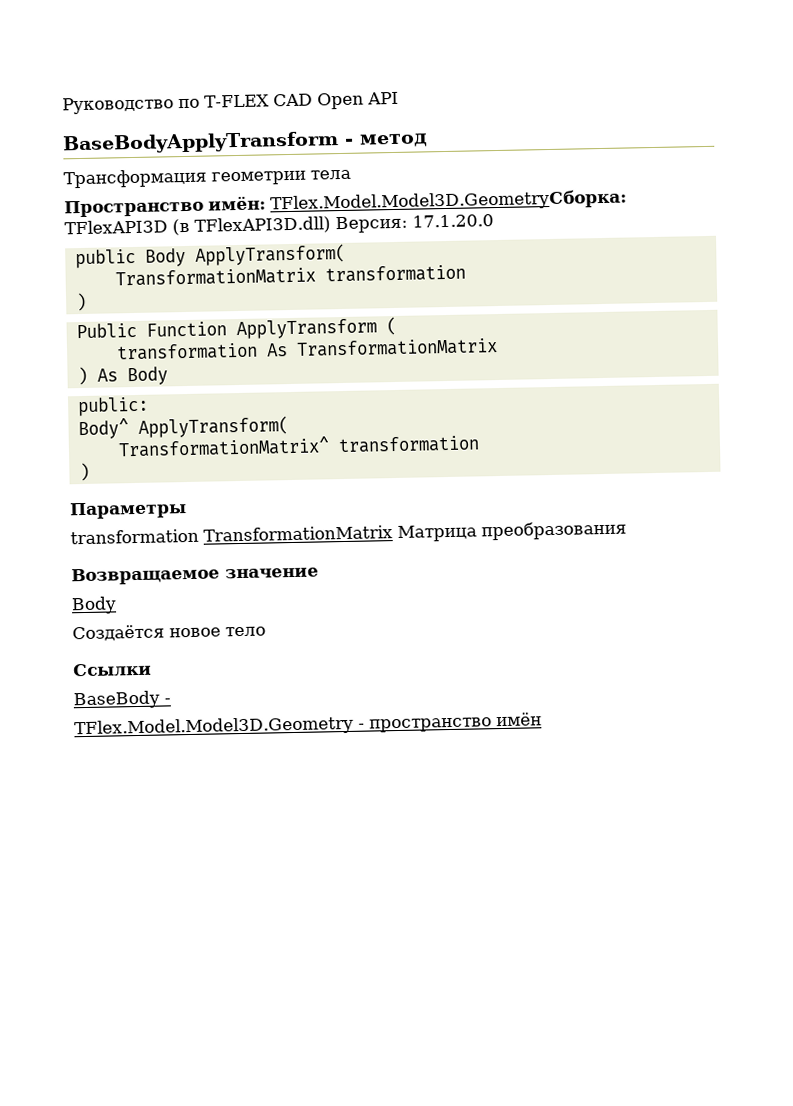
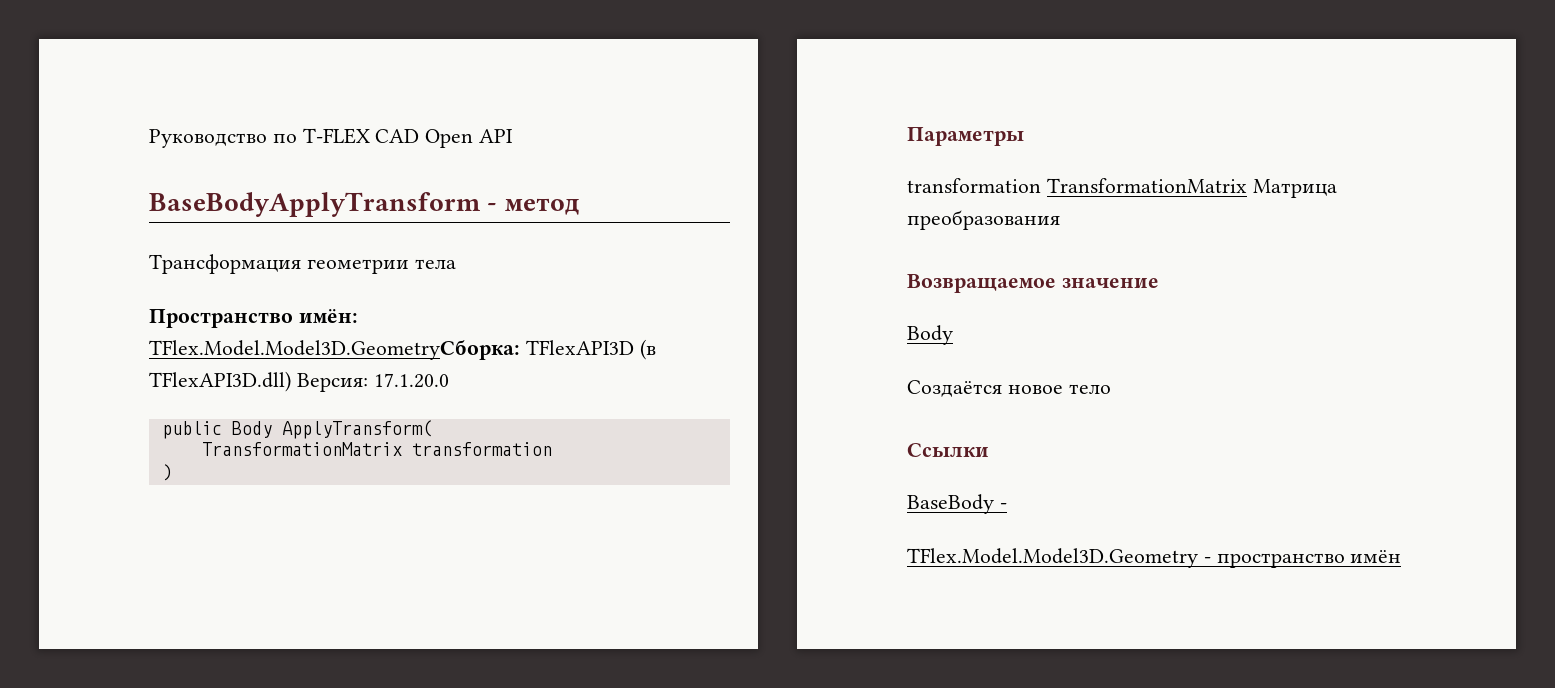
[75,316,397,340] [115,338,498,361] [76,366,168,386] [76,396,149,417] [77,416,289,440] [117,435,480,458] [78,462,90,482] // Public Function ApplyTransform ( // transformation As TransformationMatrix // ) As Body // public: // Body^ ApplyTransform( // TransformationMatrix^ transformation // ) -> (172, 472) none

